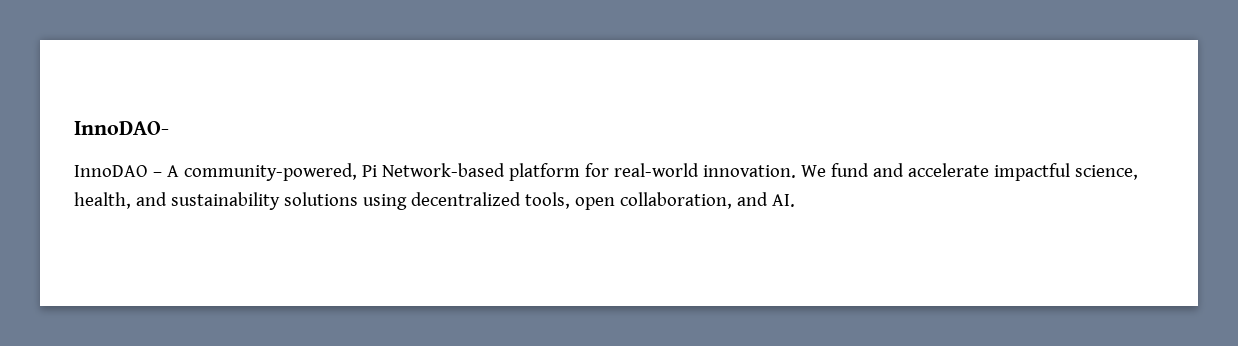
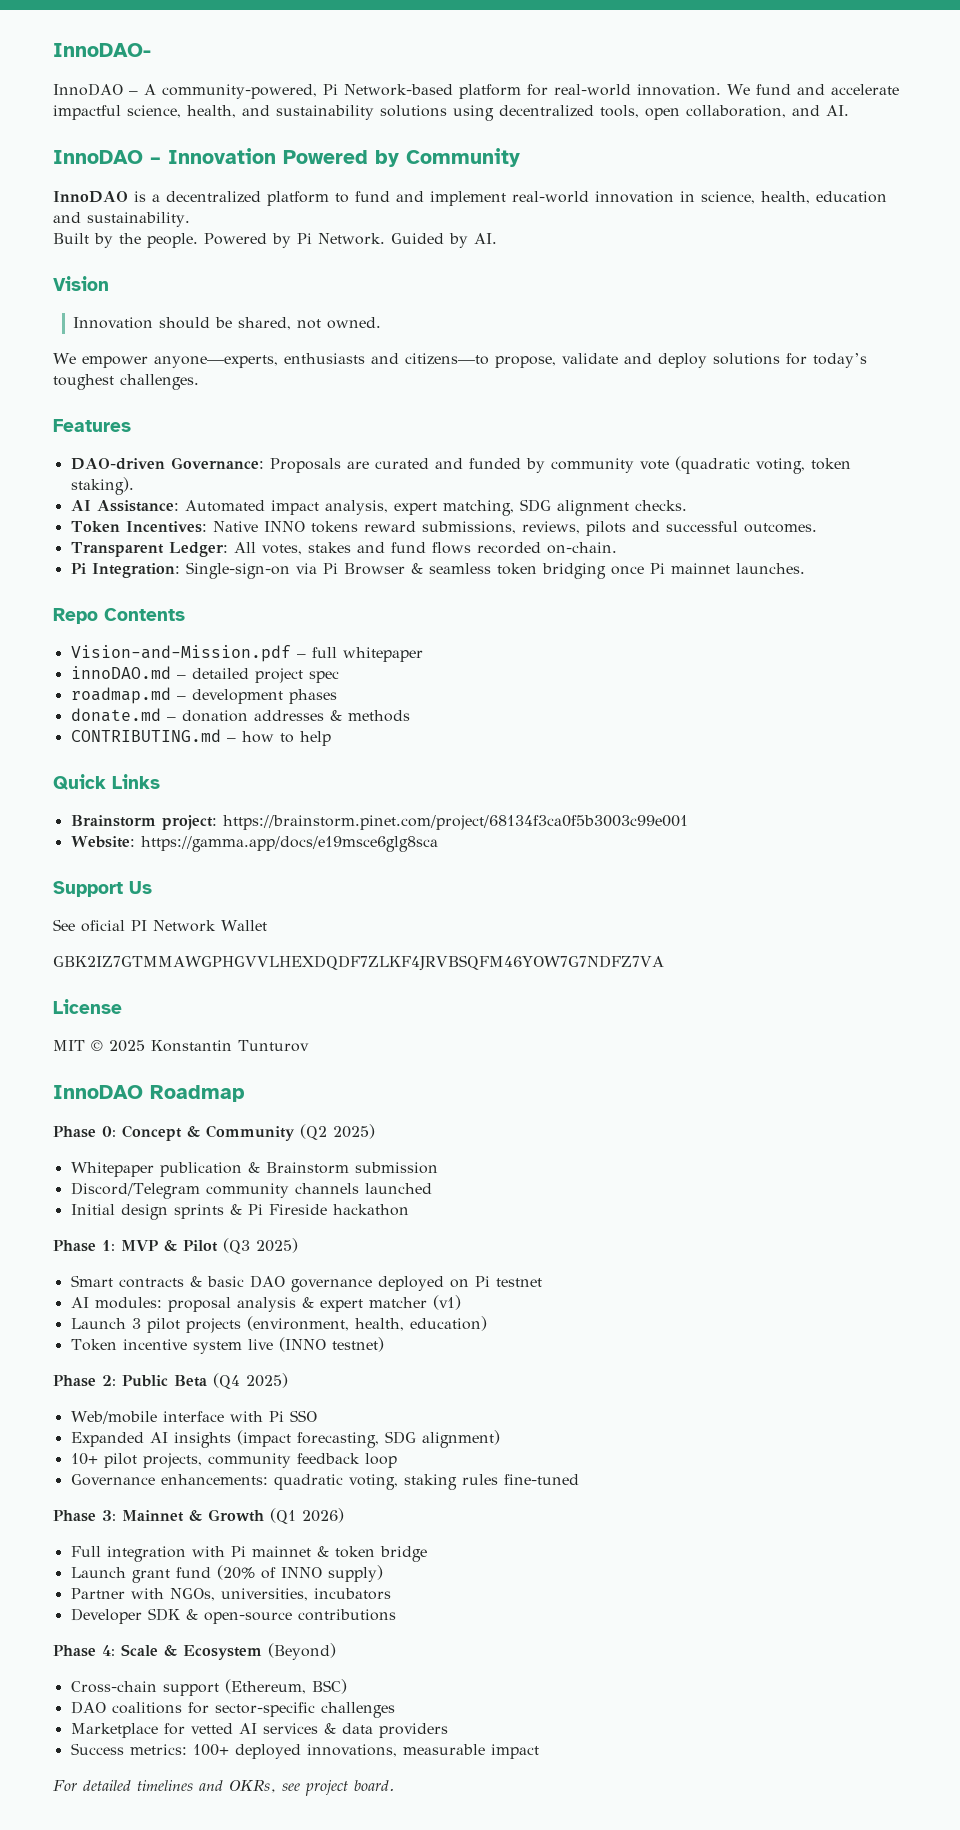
(795, 200) none -> [53,148,520,167] [53,191,887,206] [53,212,190,227] [53,233,497,248] [53,276,109,291] [73,317,382,330] [53,353,867,368] [53,374,199,390] [53,419,131,432] [70,456,851,474] [70,477,134,495] [70,499,687,516] [70,521,817,536] [70,542,617,557] [70,562,805,579] [53,608,185,624] [70,645,423,662] [70,666,339,683] [70,687,337,704] [70,708,410,722] [70,729,331,746] [53,774,160,790] [70,815,688,830] [70,836,438,852] [53,881,152,897] [53,919,267,932] [53,955,664,971] [53,999,122,1014] [53,1040,309,1052] [53,1085,245,1102] [53,1124,375,1141] [70,1162,438,1177] [70,1182,432,1199] [70,1204,409,1220] [53,1238,298,1254] [70,1275,542,1292] [70,1295,461,1312] [70,1316,487,1333] [70,1337,384,1354] [53,1373,288,1389] [70,1410,317,1424] [70,1430,500,1448] [70,1453,397,1468] [70,1474,579,1490] [53,1508,344,1524] [70,1546,427,1562] [70,1565,383,1583] [70,1588,391,1601] [70,1608,396,1624] [53,1643,336,1660] [70,1679,347,1696] [70,1701,395,1718] [70,1723,448,1738] [70,1743,539,1759] [53,1780,394,1796] // InnoDAO – Innovation Powered by Community // InnoDAO is a decentralized platform to fund and implement real-world innovation in science, health, education and sustainability. // Built by the people. Powered by Pi Network. Guided by AI. // Vision // Innovation should be shared, not owned. // We empower anyone—experts, enthusiasts and citizens—to propose, validate and deploy solutions for today’s toughest challenges. // Features // DAO-driven Governance: Proposals are curated and funded by community vote (quadratic voting, token staking). // AI Assistance: Automated impact analysis, expert matching, SDG alignment checks. // Token Incentives: Native INNO tokens reward submissions, reviews, pilots and successful outcomes. // Transparent Ledger: All votes, stakes and fund flows recorded on-chain. // Pi Integration: Single-sign-on via Pi Browser & seamless token bridging once Pi mainnet launches. // Repo Contents // Vision-and-Mission.pdf – full whitepaper // innoDAO.md – detailed project spec // roadmap.md – development phases // donate.md – donation addresses & methods // CONTRIBUTING.md – how to help // Quick Links // Brainstorm project: https://brainstorm.pinet.com/project/68134f3ca0f5b3003c99e001 // Website: https://gamma.app/docs/e19msce6glg8sca // Support Us // See oficial PI Network Wallet // GBK2IZ7GTMMAWGPHGVVLHEXDQDF7ZLKF4JRVBSQFM46YOW7G7NDFZ7VA // License // MIT © 2025 Konstantin Tunturov // InnoDAO Roadmap // Phase 0: Concept & Community (Q2 2025) // Whitepaper publication & Brainstorm submission // Discord/Telegram community channels launched // Initial design sprints & Pi Fireside hackathon // Phase 1: MVP & Pilot (Q3 2025) // Smart contracts & basic DAO governance deployed on Pi testnet // AI modules: proposal analysis & expert matcher (v1) // Launch 3 pilot projects (environment, health, education) // Token incentive system live (INNO testnet) // Phase 2: Public Beta (Q4 2025) // Web/mobile interface with Pi SSO // Expanded AI insights (impact forecasting, SDG alignment) // 10+ pilot projects, community feedback loop // Governance enhancements: quadratic voting, staking rules fine-tuned // Phase 3: Mainnet & Growth (Q1 2026) // Full integration with Pi mainnet & token bridge // Launch grant fund (20% of INNO supply) // Partner with NGOs, universities, incubators // Developer SDK & open-source contributions // Phase 4: Scale & Ecosystem (Beyond) // Cross-chain support (Ethereum, BSC) // DAO coalitions for sector-specific challenges // Marketplace for vetted AI services & data providers // Success metrics: 100+ deployed innovations, measurable impact // For detailed timelines and OKRs, see project board.

